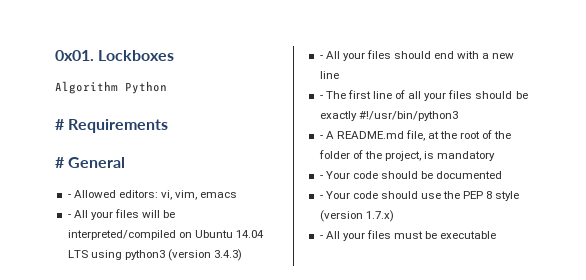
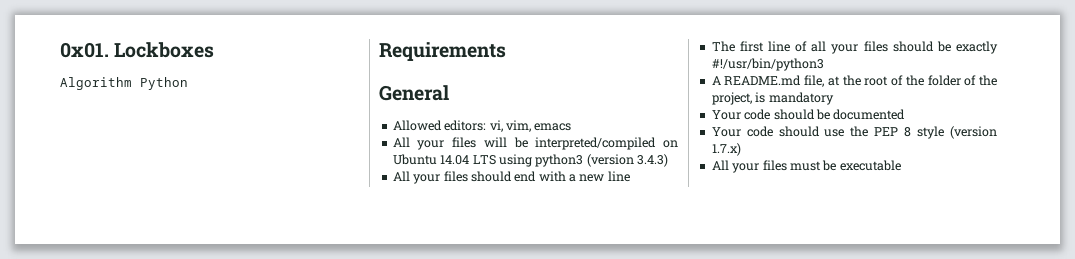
[55,119,65,130] # -> (188, 83) none
[55,157,65,168] # -> (506, 51) none
[67,194,71,198] - -> (449, 93) none
[67,214,71,218] - -> (572, 127) none
[319,55,323,59] - -> (668, 160) none
[319,95,323,99] - -> (630, 176) none
[319,135,323,139] - -> (824, 64) none
[319,175,323,179] - -> (834, 98) none
[319,195,323,199] - -> (906, 114) none
[319,235,323,239] - -> (741, 149) none

